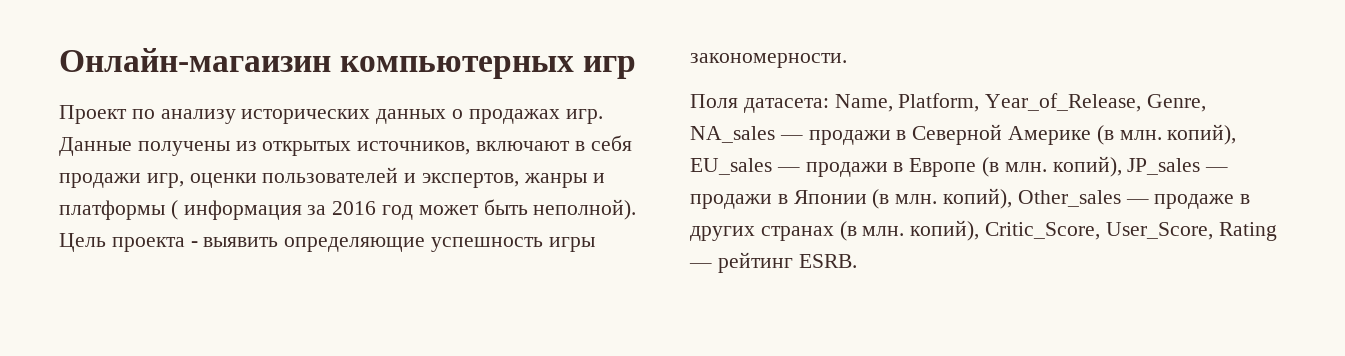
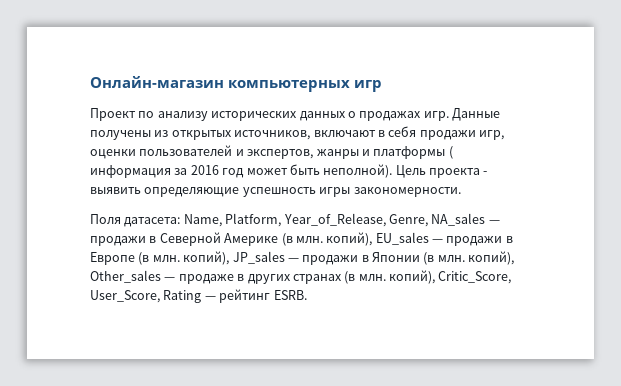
[59,48,331,72] Онлайн-магаизин -> [90,76,224,88] Онлайн-магазин

